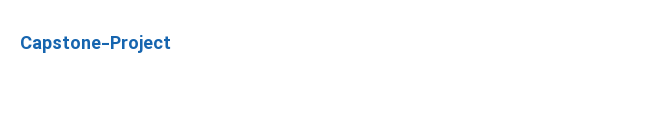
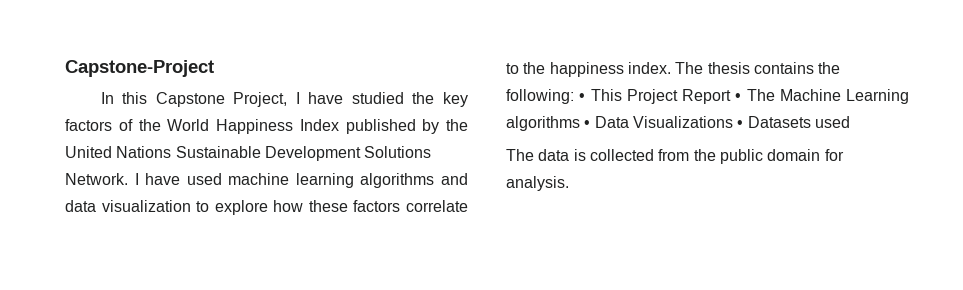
(171, 44) none -> [100,92,468,107] [65,119,468,134] [65,146,432,161] [65,173,468,188] [65,200,468,215] [506,62,841,77] [506,89,909,104] [506,116,850,131] [506,149,844,164] [506,176,569,191] // In this Capstone Project, I have studied the key factors of the World Happiness Index published by the United Nations Sustainable Development Solutions Network. I have used machine learning algorithms and data visualization to explore how these factors correlate to the happiness index. The thesis contains the following: • This Project Report • The Machine Learning algorithms • Data Visualizations • Datasets used // The data is collected from the public domain for analysis.

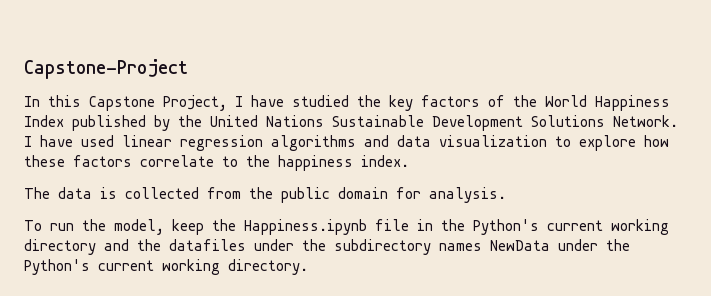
[228,173,354,188] machine learning -> [122,135,263,151] linear regression
[675,62,841,74] [506,89,909,104] [506,116,850,131] The thesis contains the following: • This Project Report • The Machine Learning algorithms • Data Visualizations • Datasets used -> (409, 161) none
(569, 183) none -> [24,219,669,235] [24,239,630,255] [24,259,308,275] // To run the model, keep the Happiness.ipynb file in the Python's current working directory and the datafiles under the subdirectory names NewData under the Python's current working directory.

